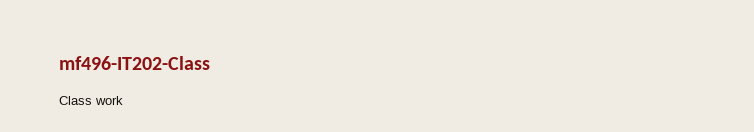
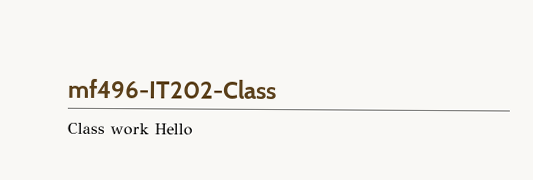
(123, 100) none -> [154,123,193,136] Hello

